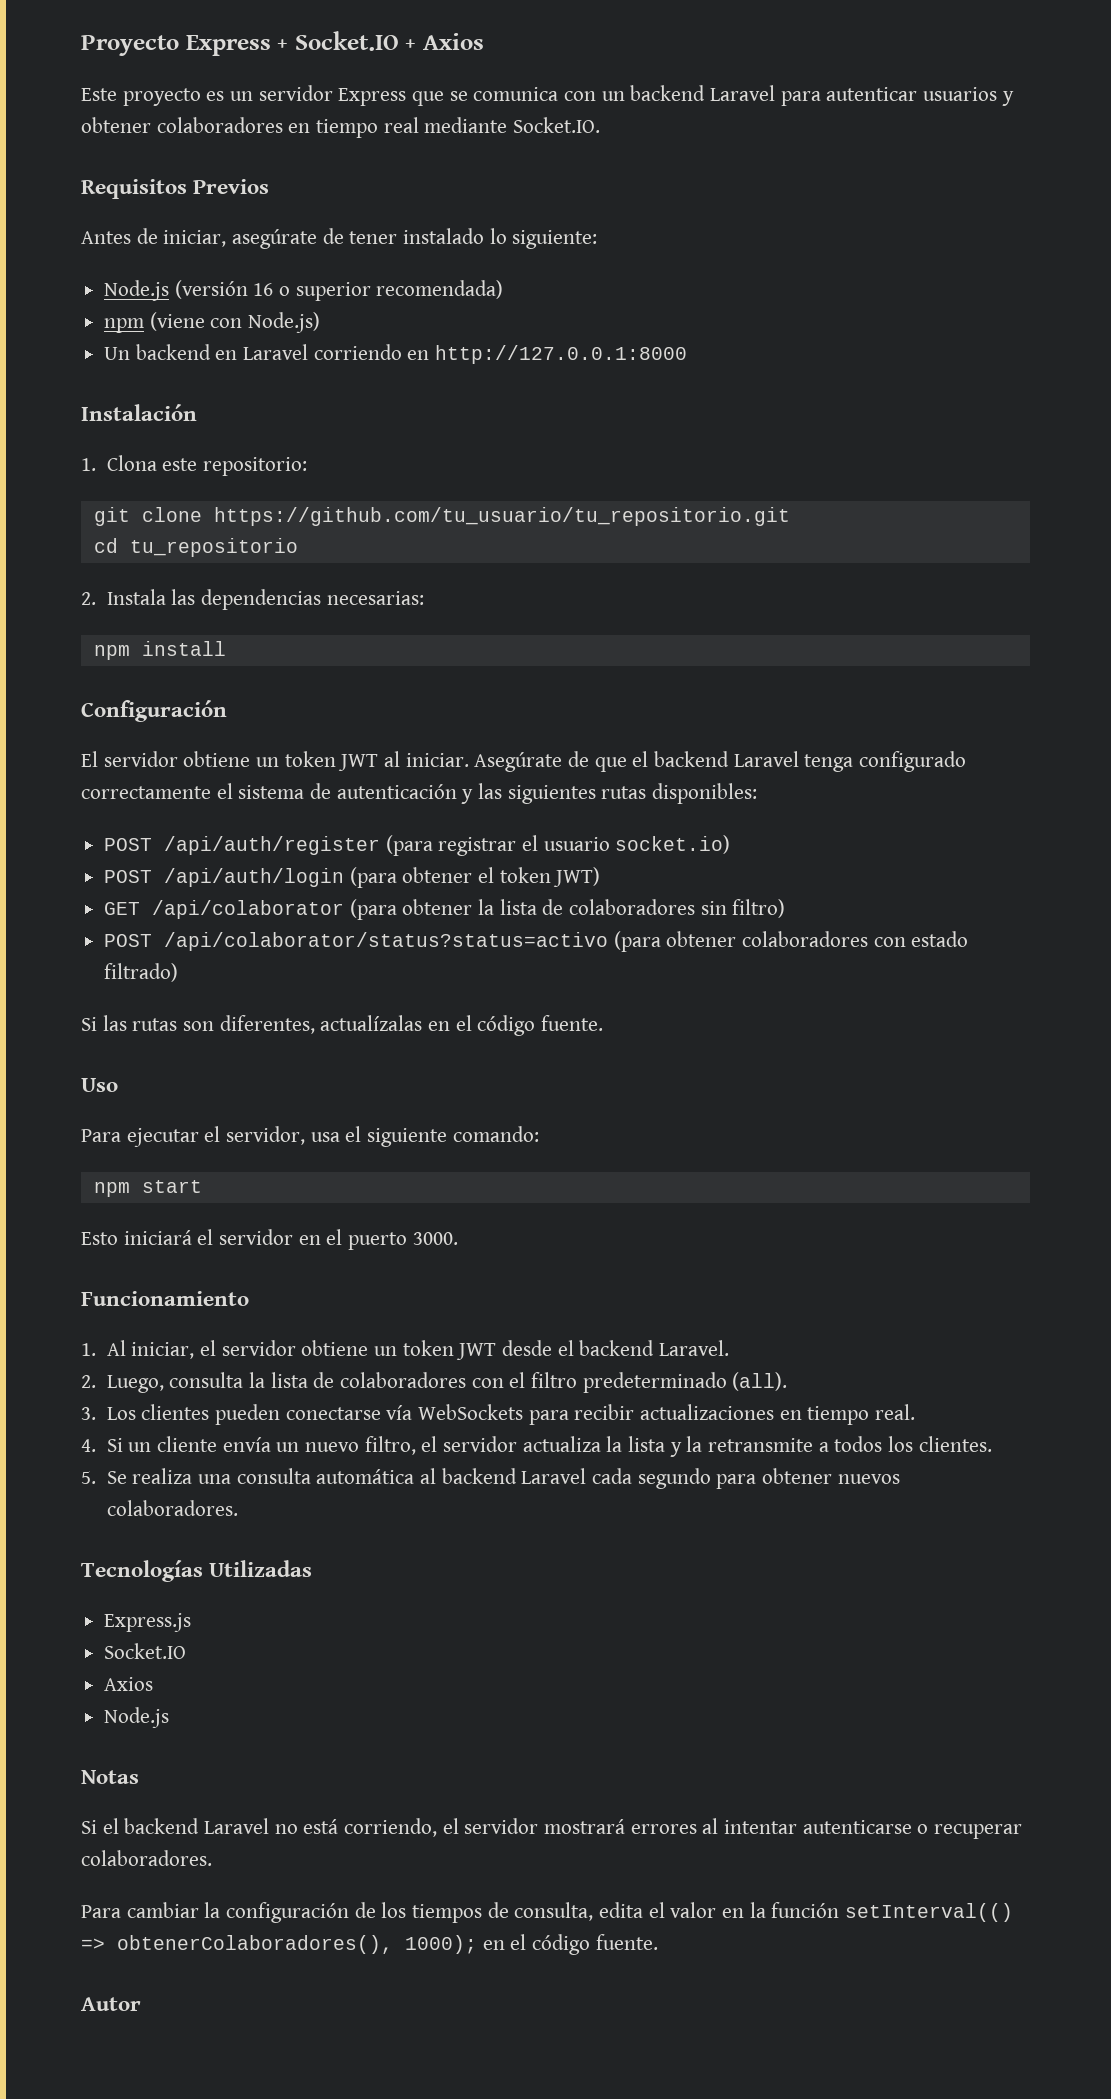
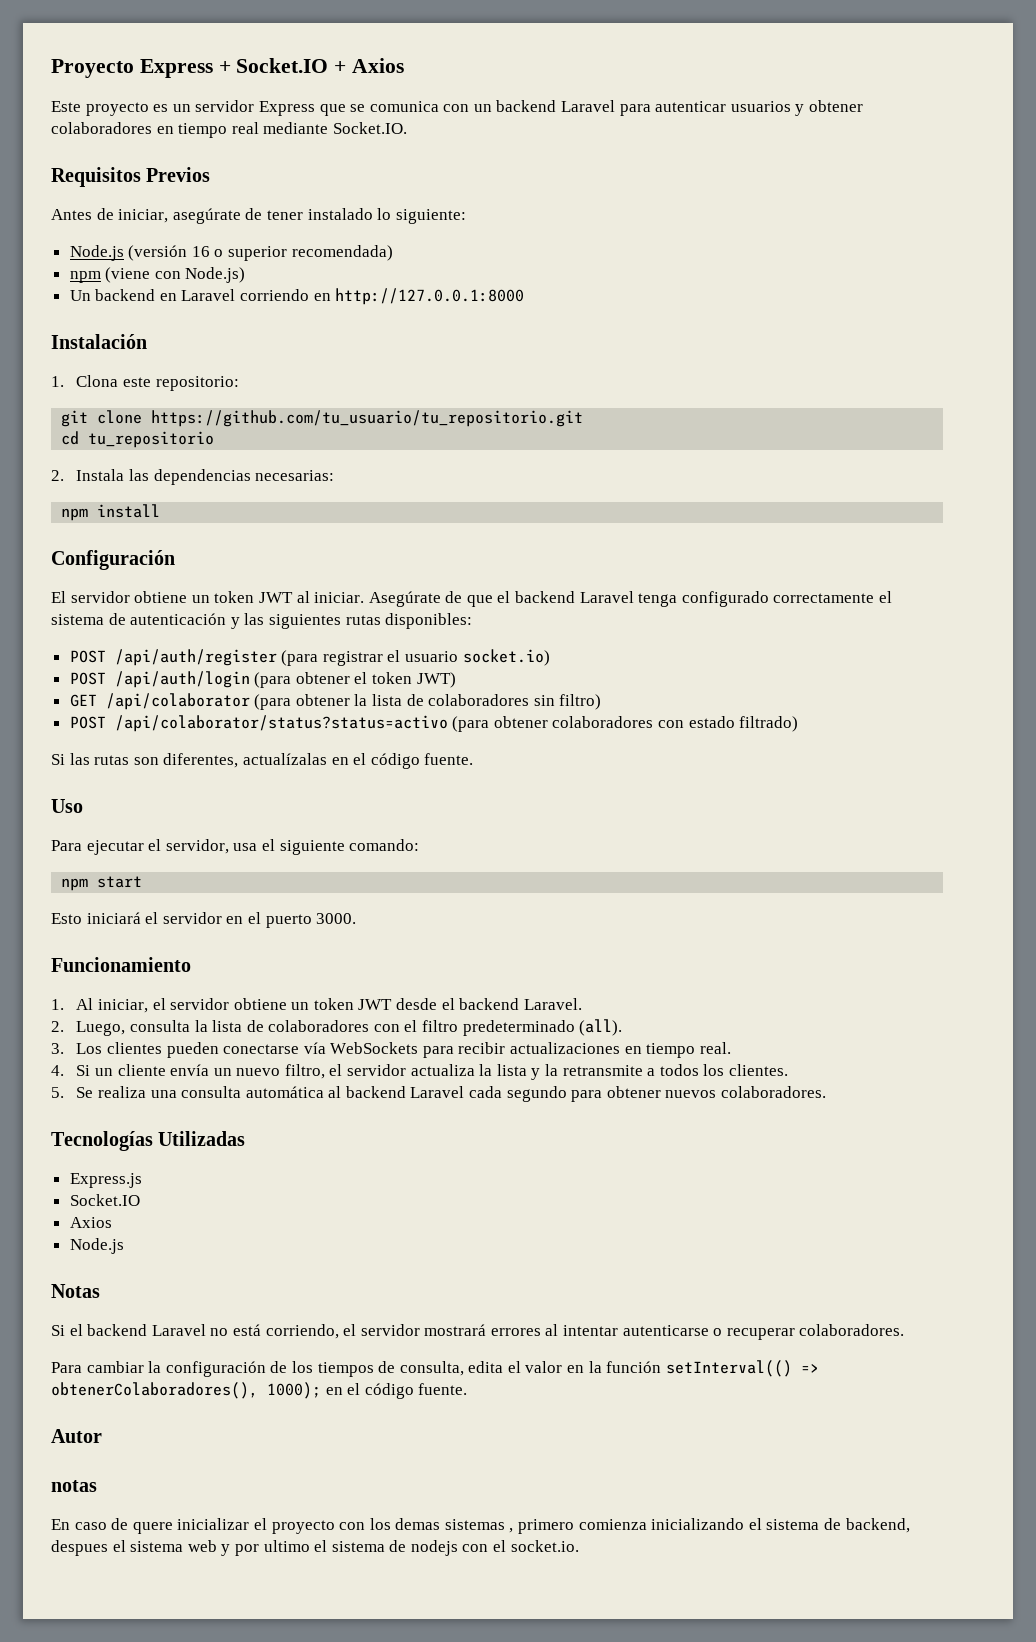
(141, 2004) none -> [51,1480,97,1492] [51,1518,910,1534] [51,1540,579,1556] // notas // En caso de quere inicializar el proyecto con los demas sistemas , primero comienza inicializando el sistema de backend, despues el sistema web y por ultimo el sistema de nodejs con el socket.io.

